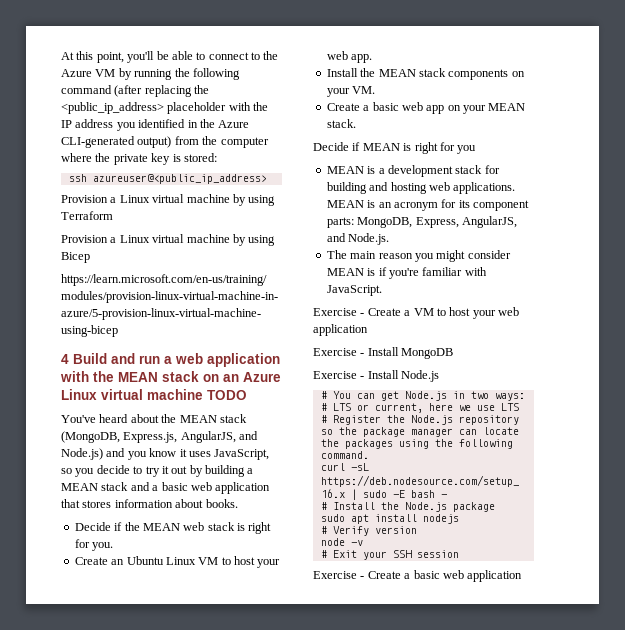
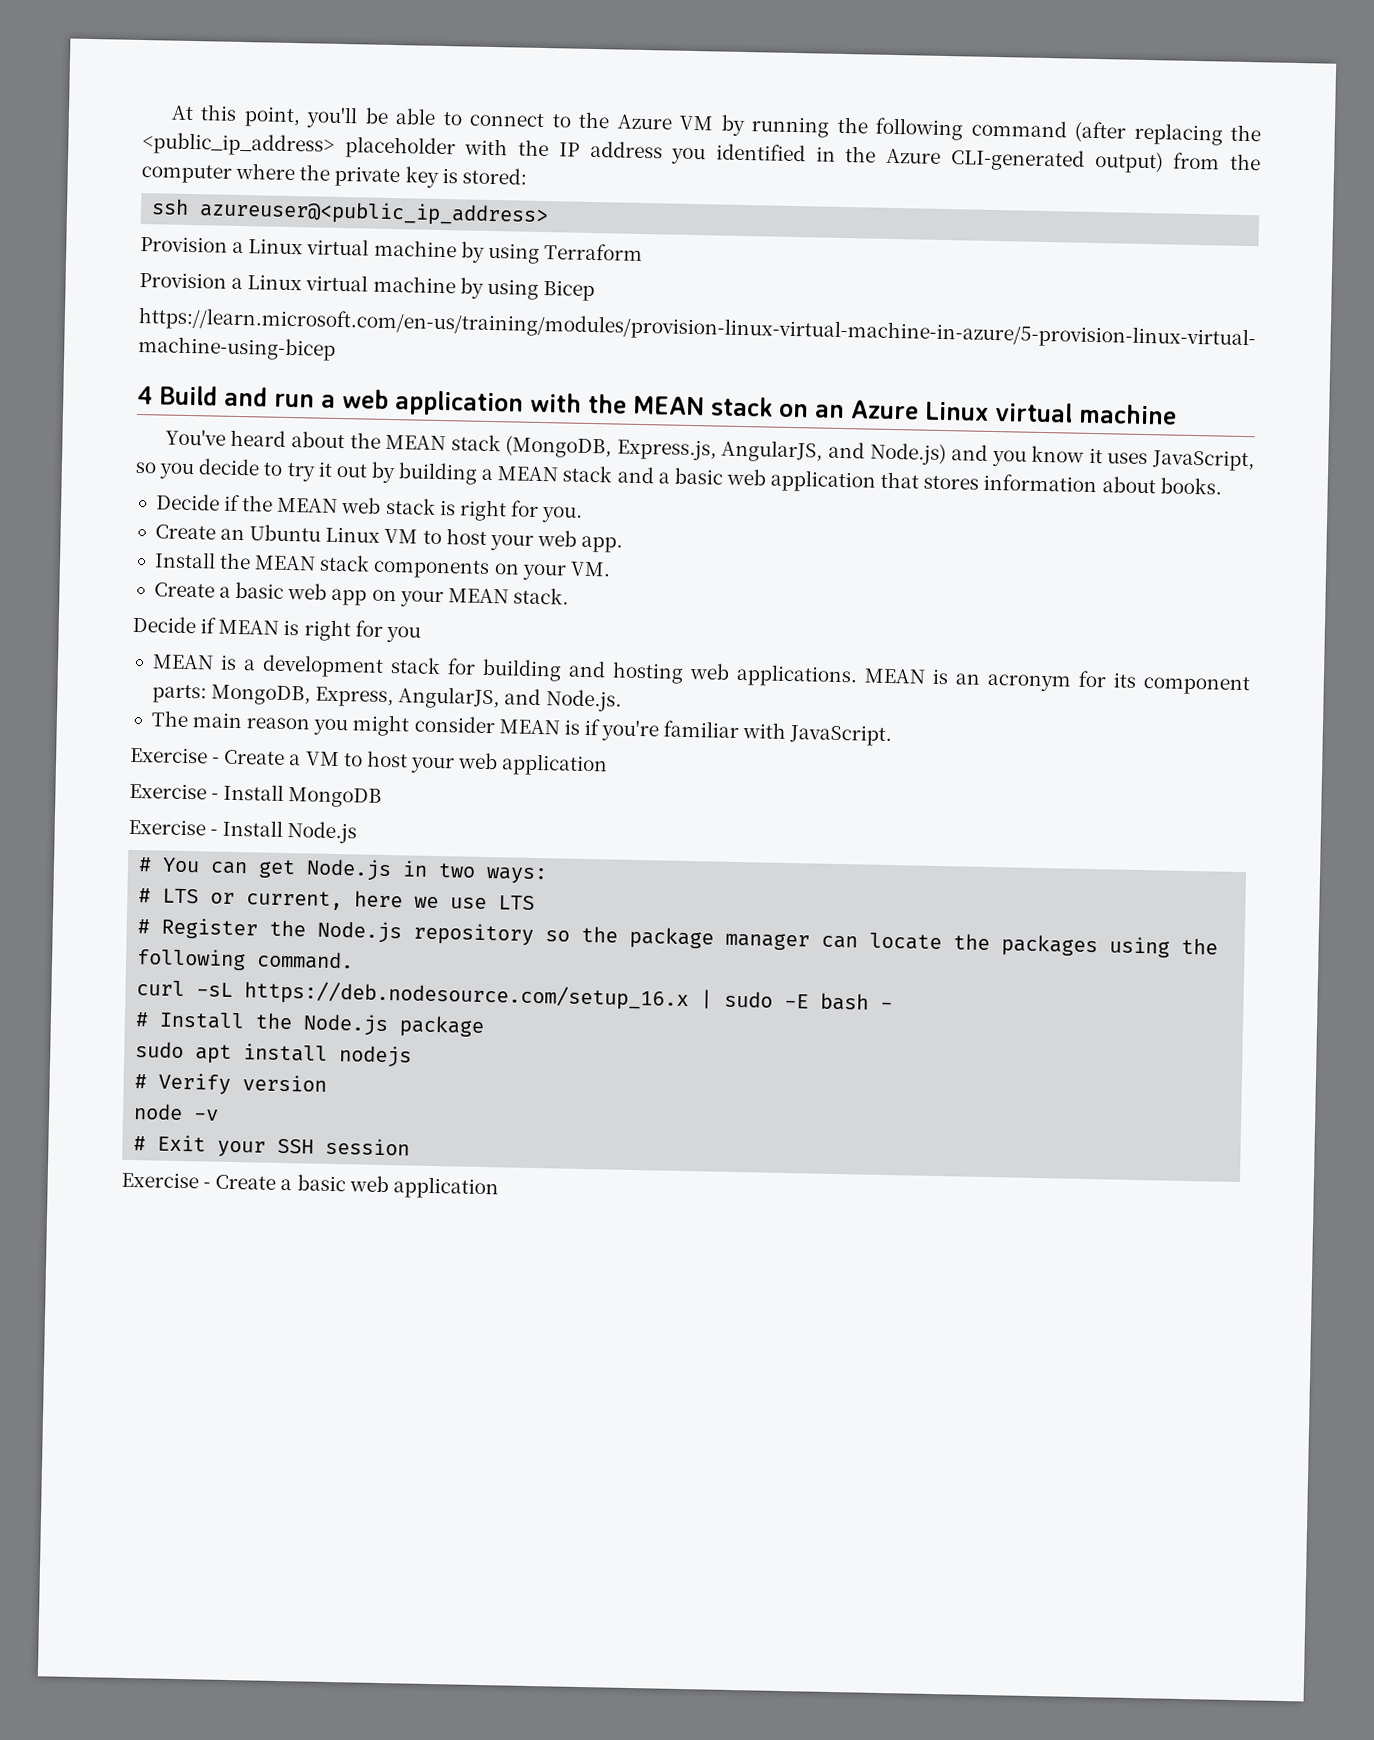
[207,390,247,400] TODO -> (1177, 414) none

